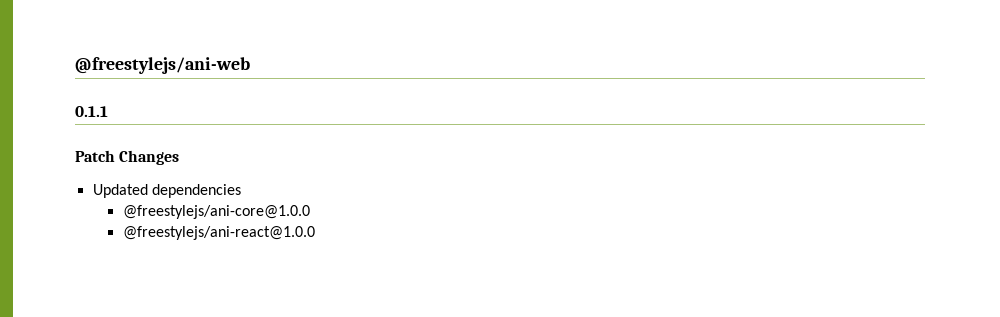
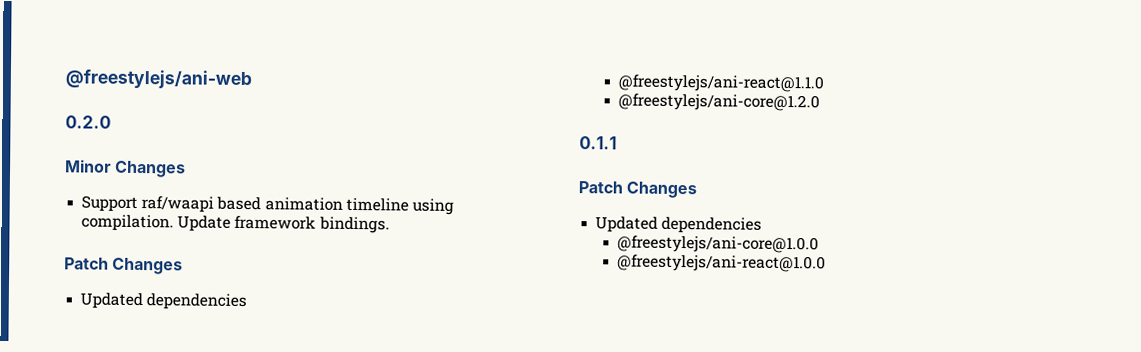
(250, 65) none -> [65,115,111,129] [65,159,187,178] [81,195,454,215] [81,214,390,234] [64,257,184,275] [80,292,248,311] [617,74,824,93] [617,93,820,112] // 0.2.0 // Minor Changes // Support raf/waapi based animation timeline using compilation. Update framework bindings. // Patch Changes // Updated dependencies // @freestylejs/ani-react@1.1.0 // @freestylejs/ani-core@1.2.0

